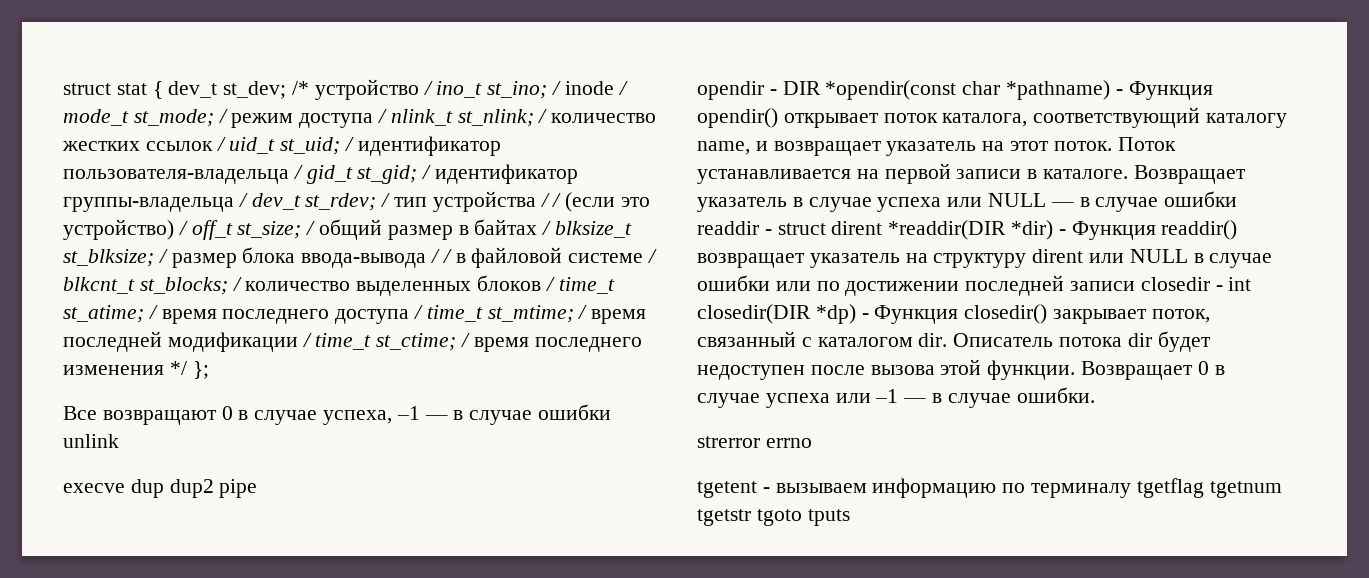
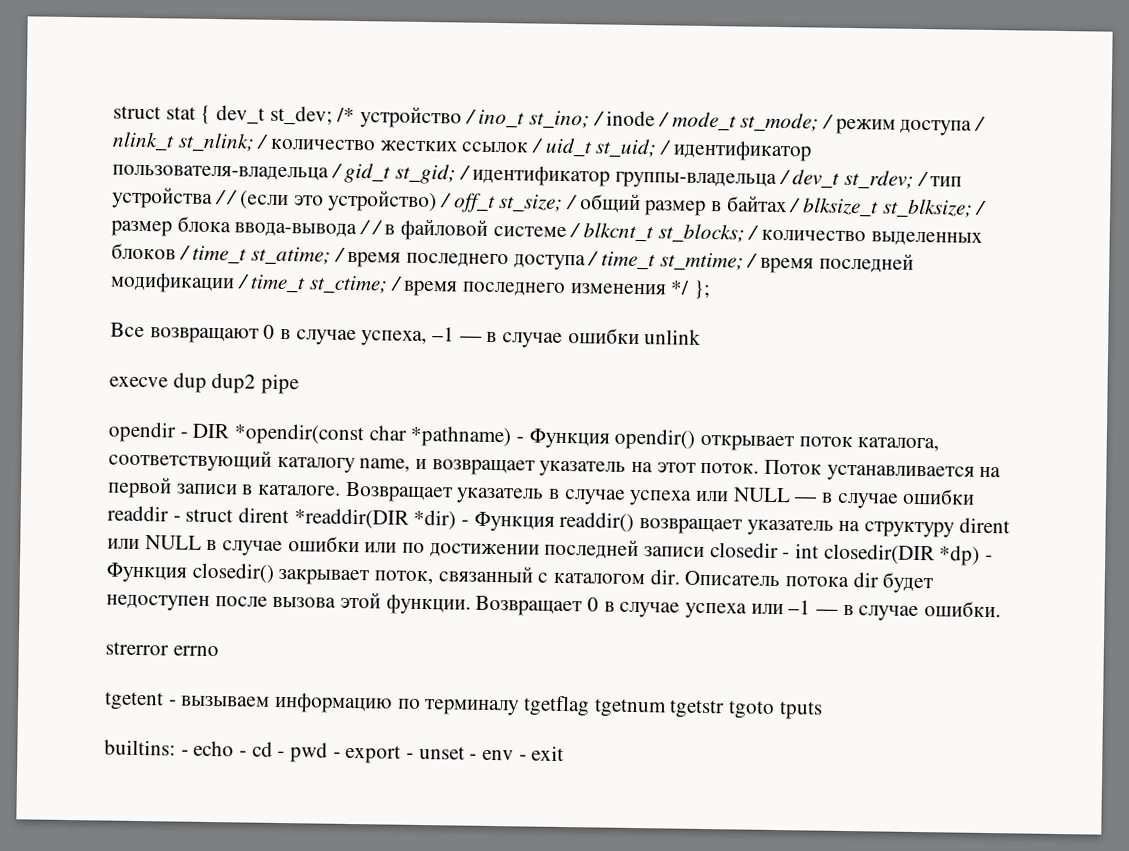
(850, 517) none -> [104,739,565,764] // builtins: - echo - cd - pwd - export - unset - env - exit

